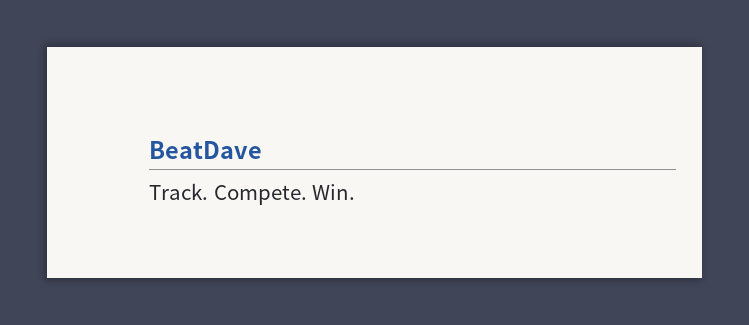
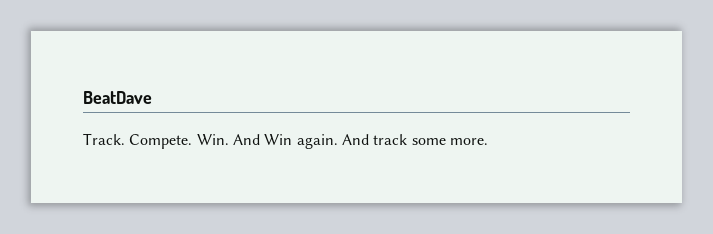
(356, 192) none -> [232,134,488,149] And Win again. And track some more.

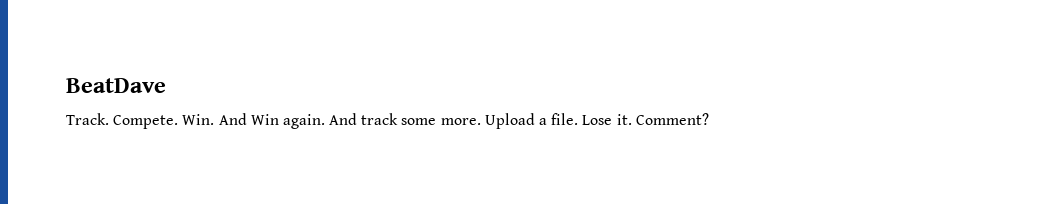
(488, 141) none -> [484,113,709,129] Upload a file. Lose it. Comment?

